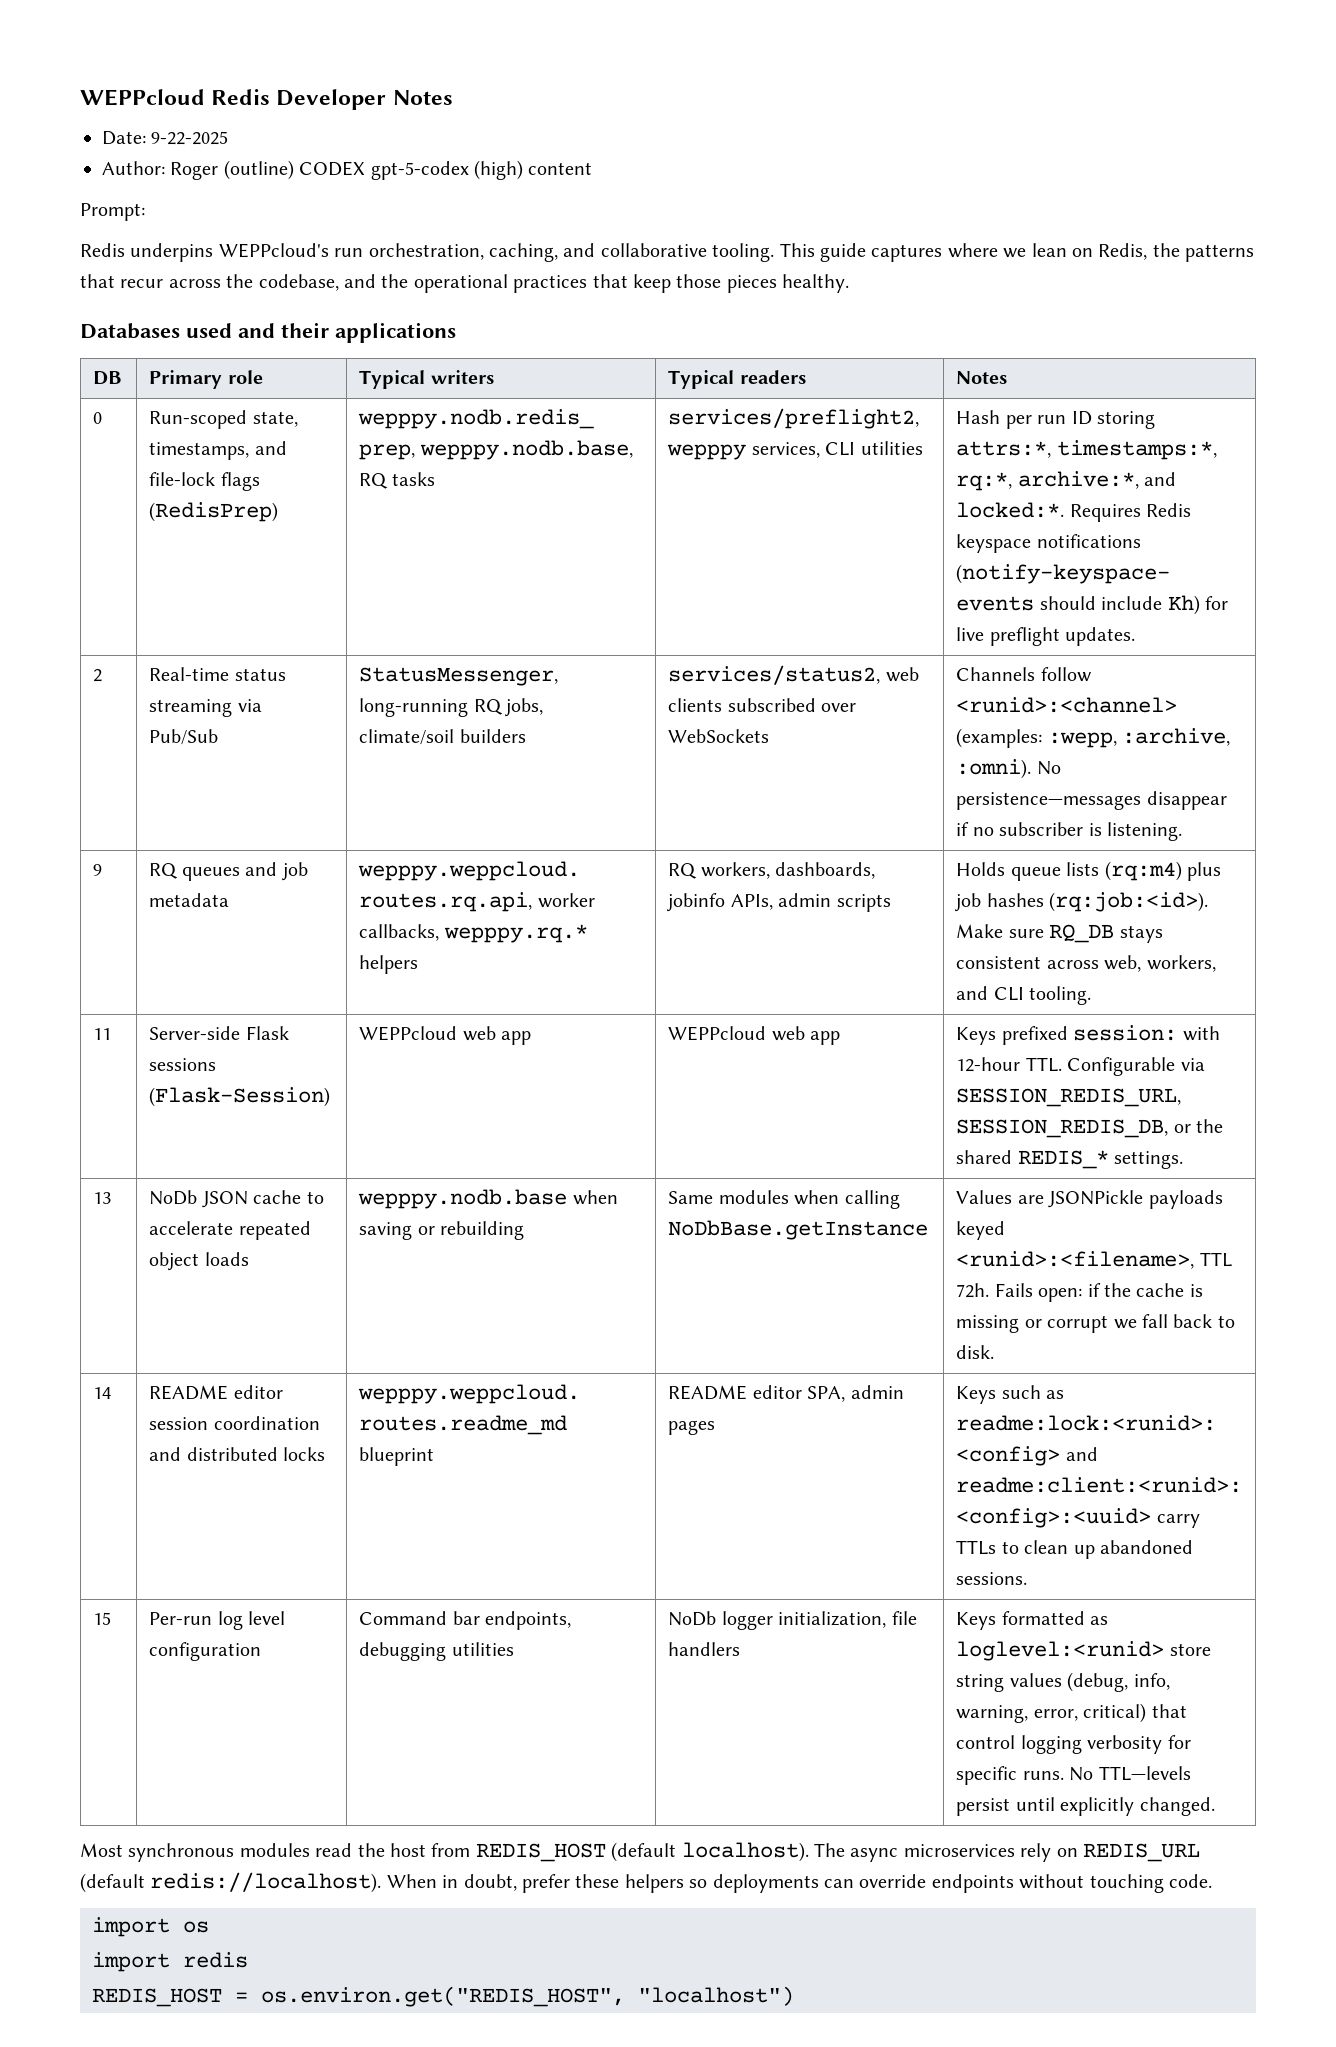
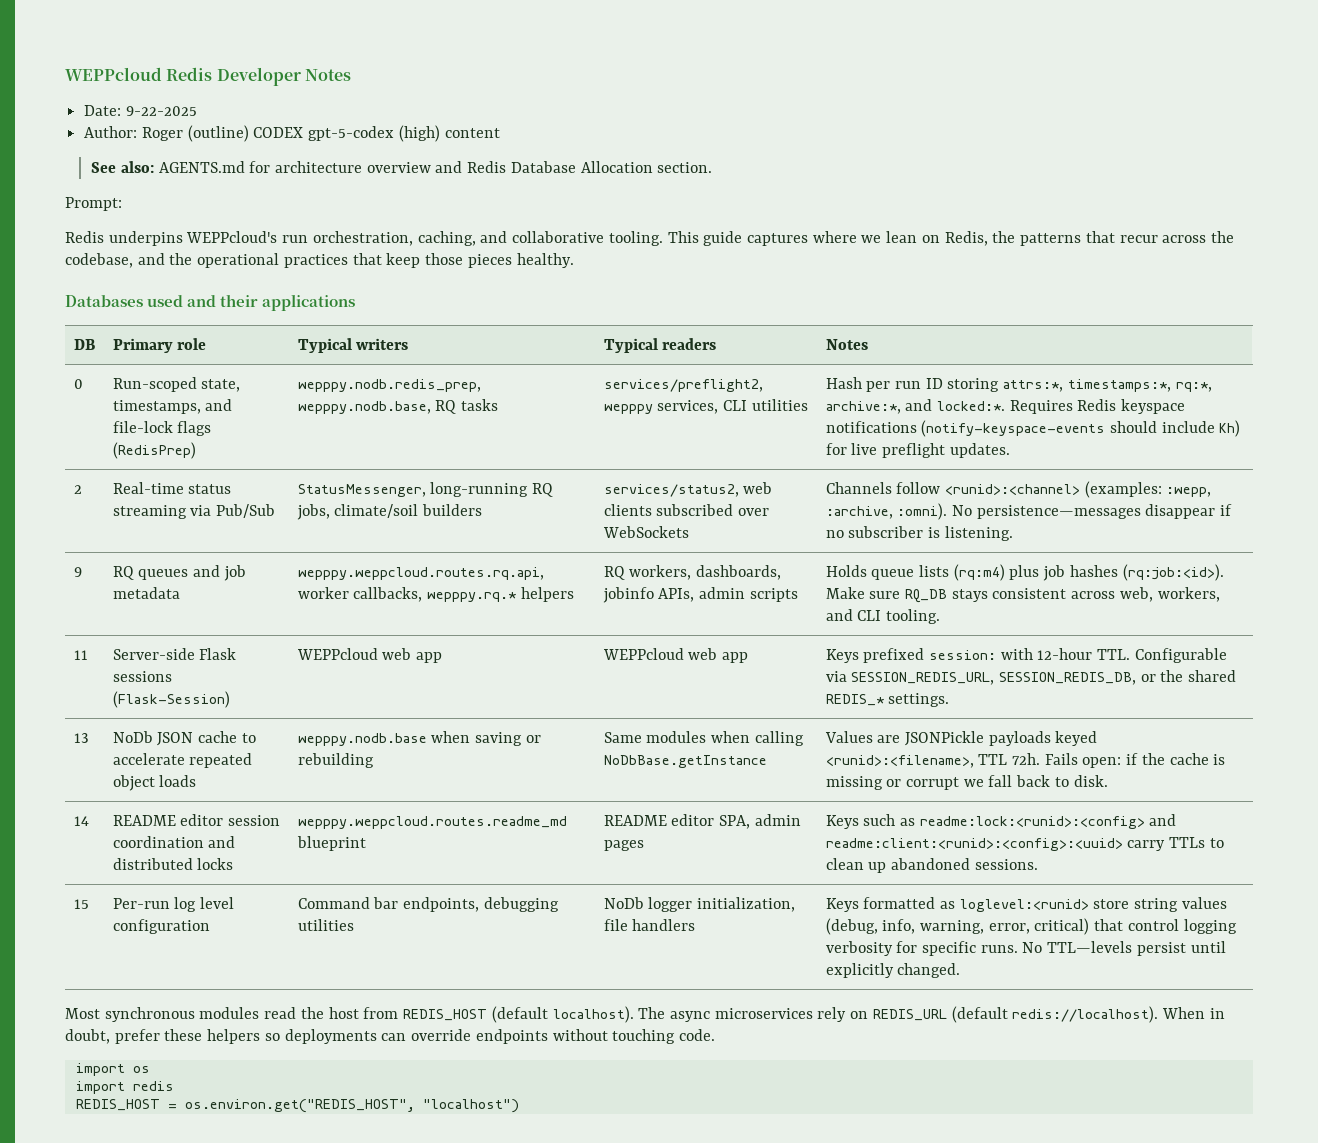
(593, 168) none -> [91,161,713,173] // See also: AGENTS.md for architecture overview and Redis Database Allocation section.

